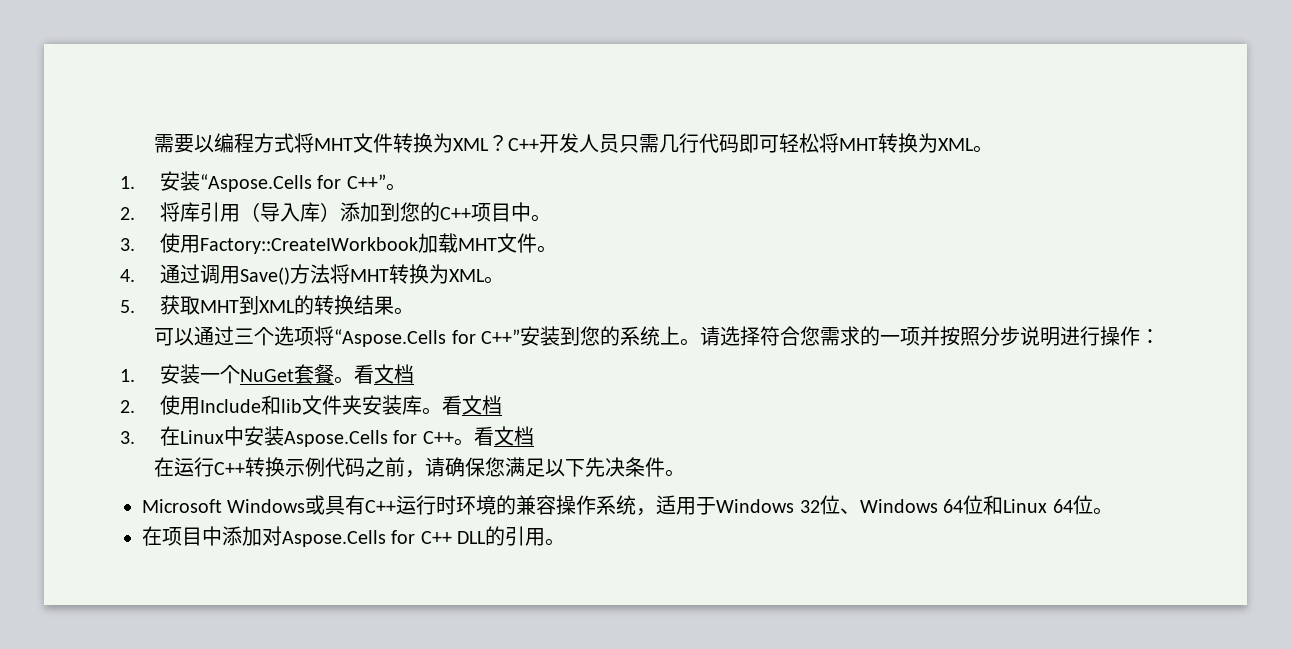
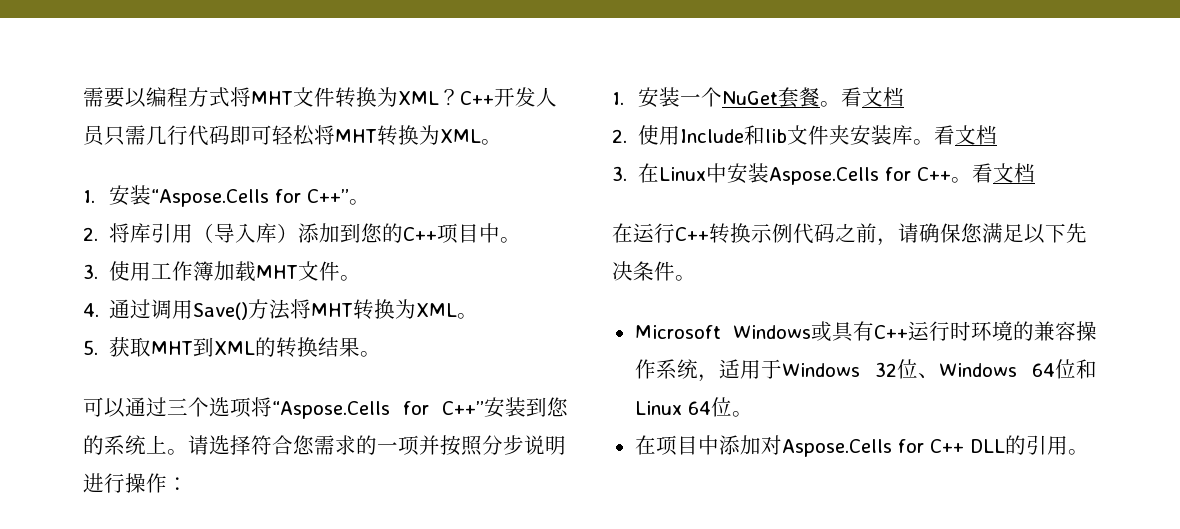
[199,237,418,254] Factory::CreateIWorkbook -> [151,261,215,281] 工作簿

